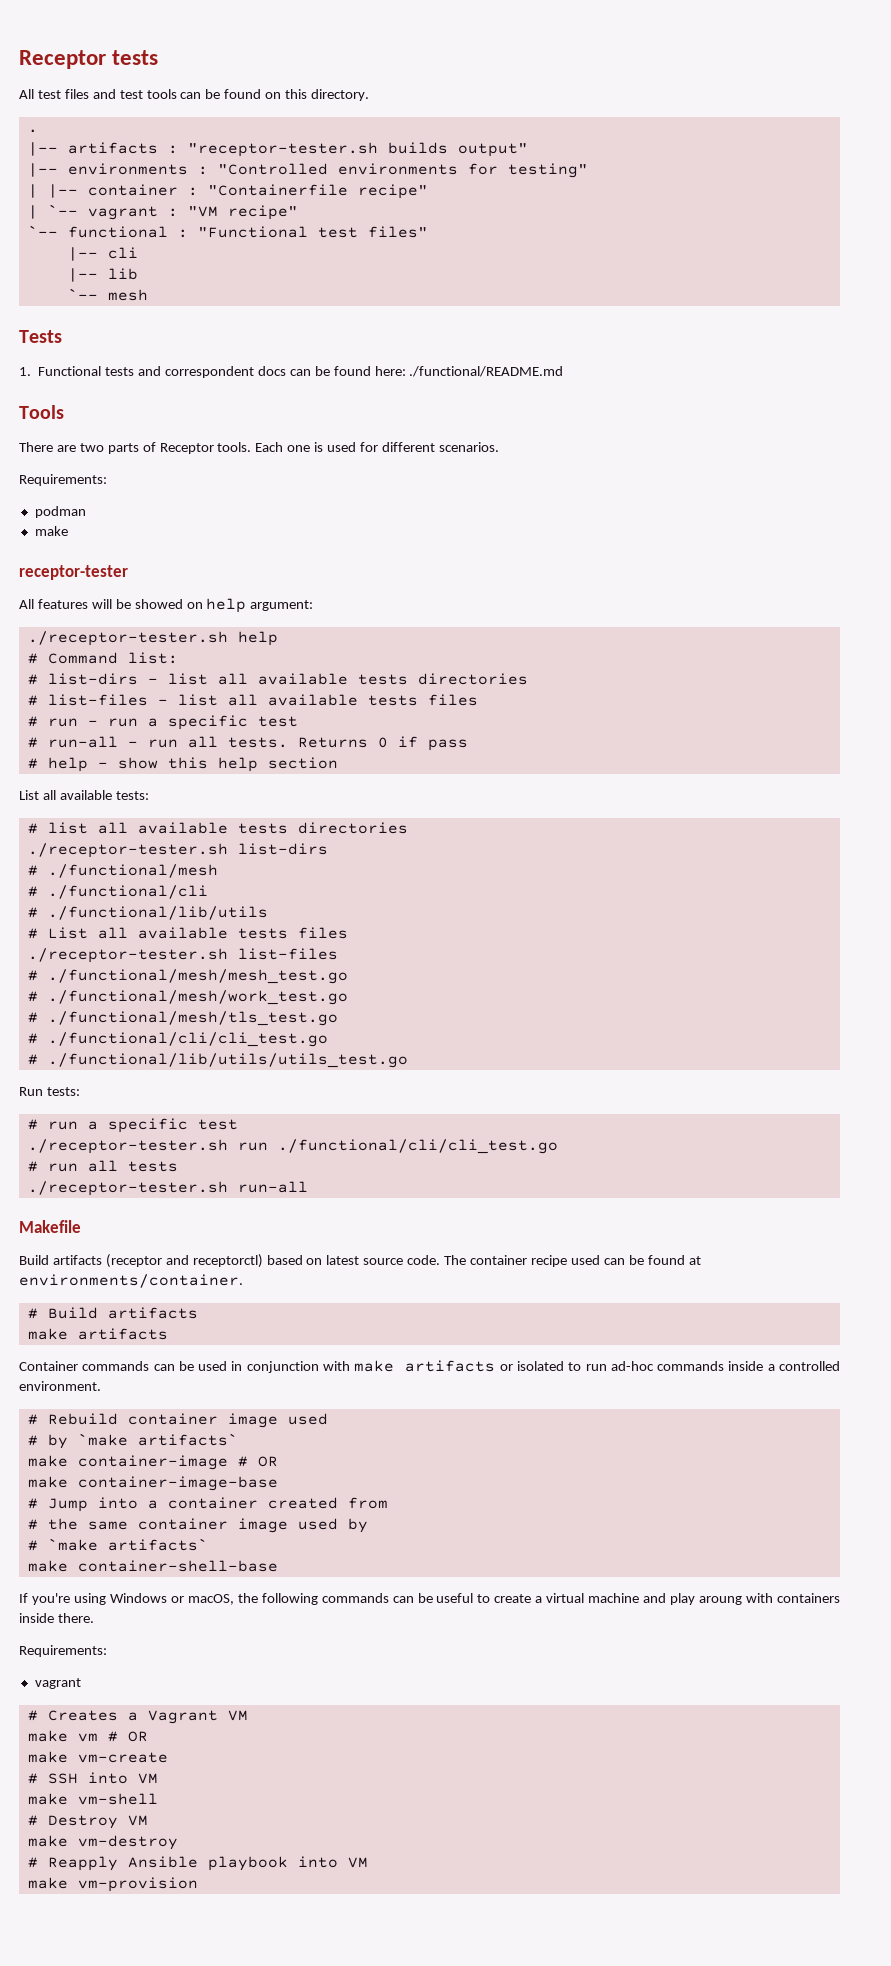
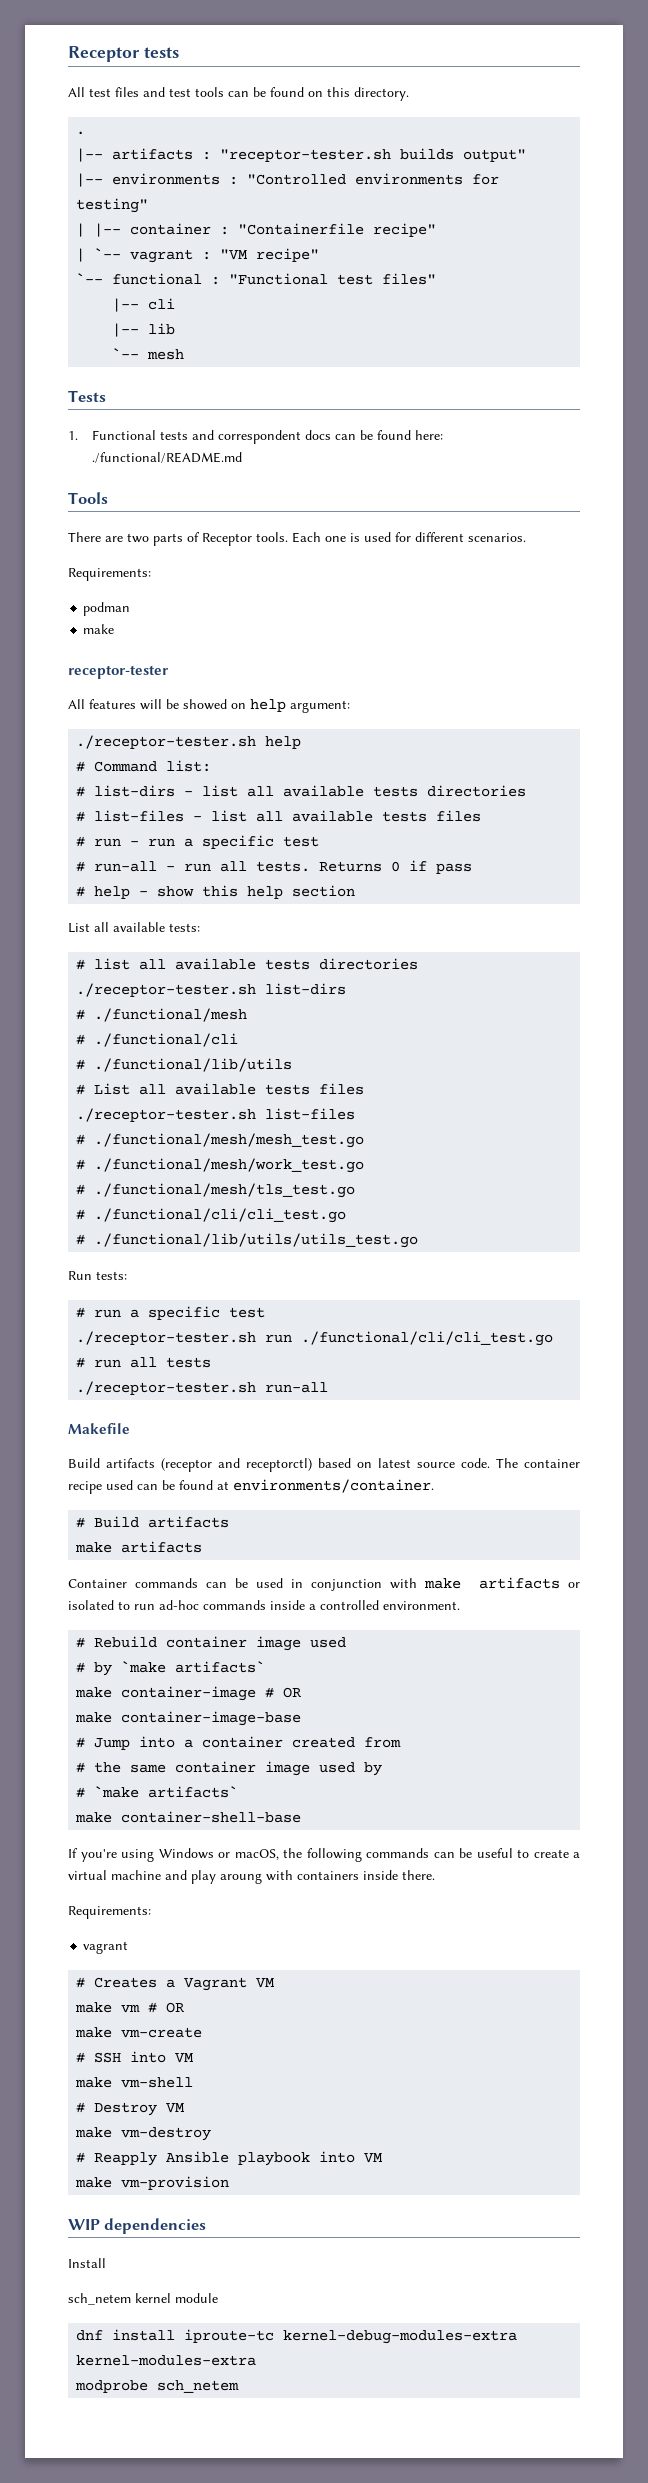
(198, 1884) none -> [68,2218,207,2234] [68,2258,106,2268] [68,2293,218,2305] [76,2329,518,2344] [76,2355,257,2366] [75,2380,240,2393] // WIP dependencies // Install // sch_netem kernel module // dnf install iproute-tc kernel-debug-modules-extra kernel-modules-extra // modprobe sch_netem

